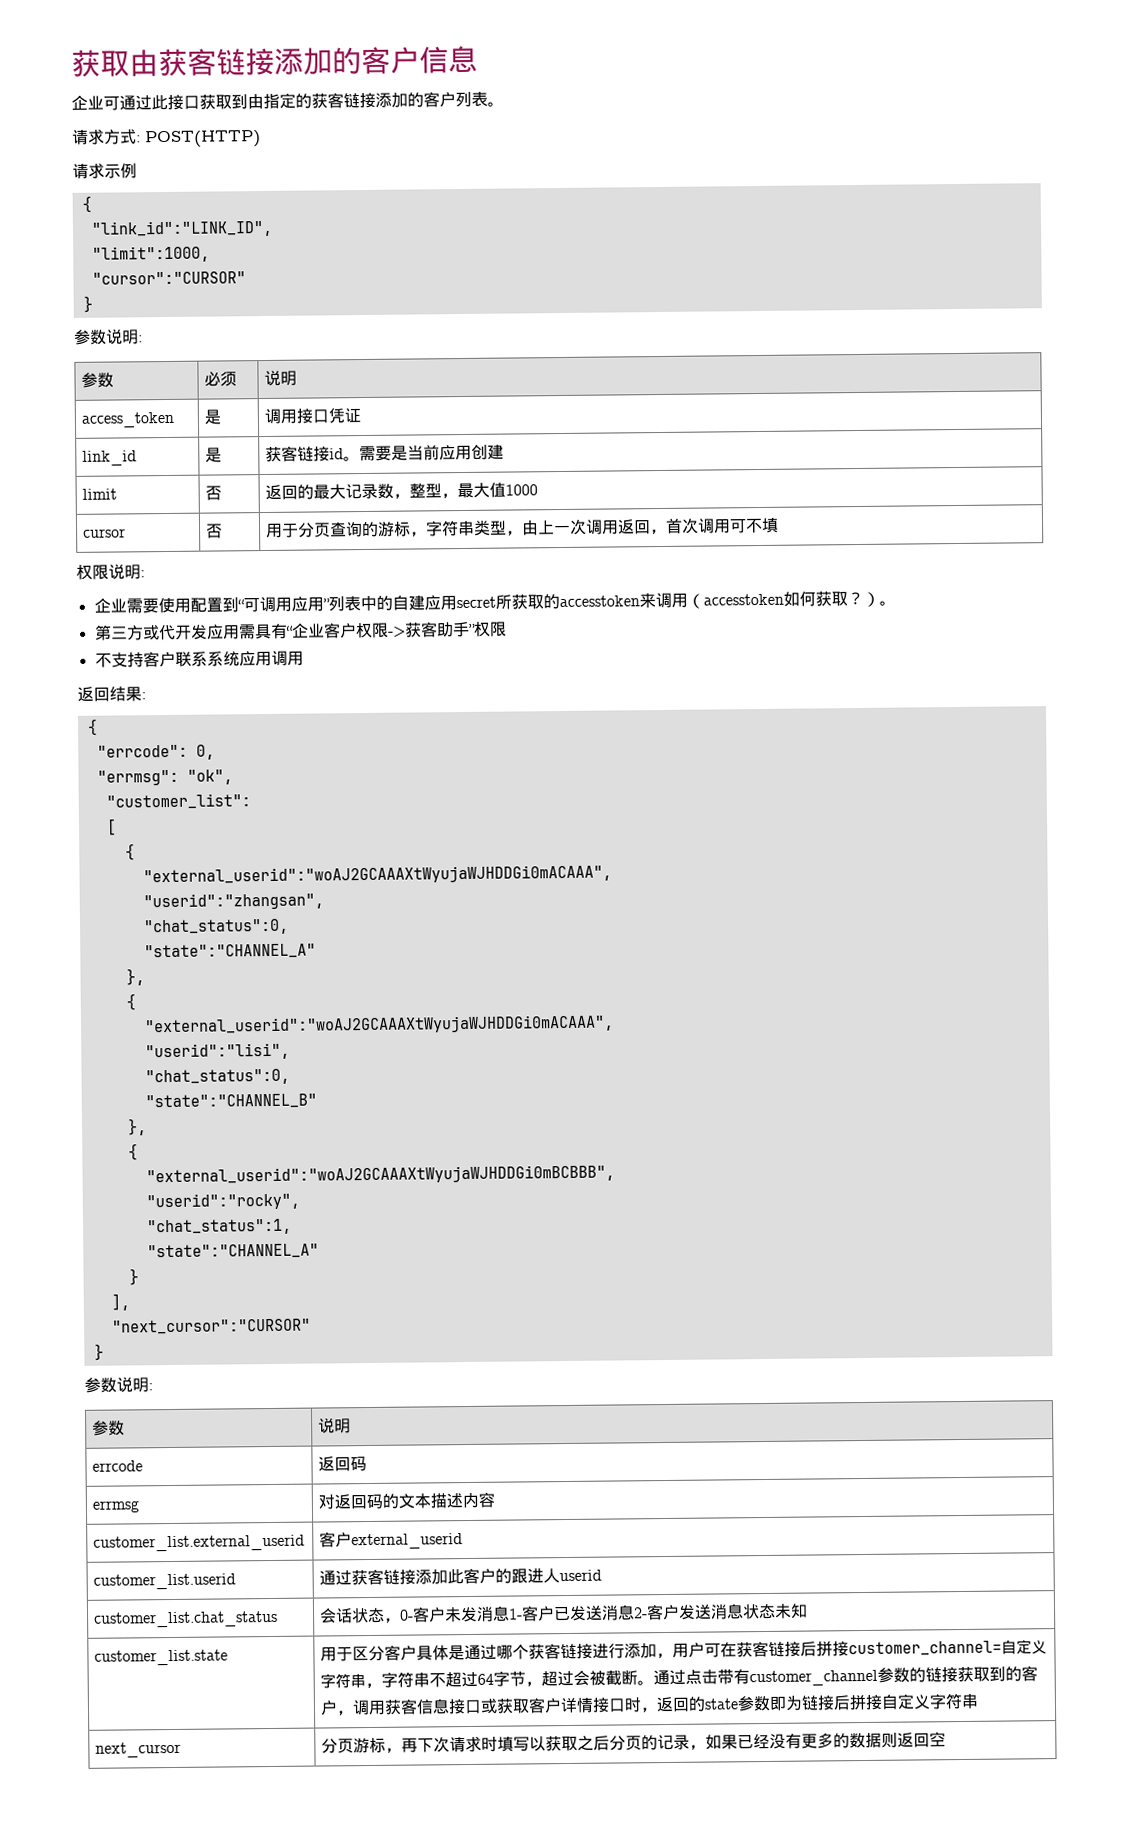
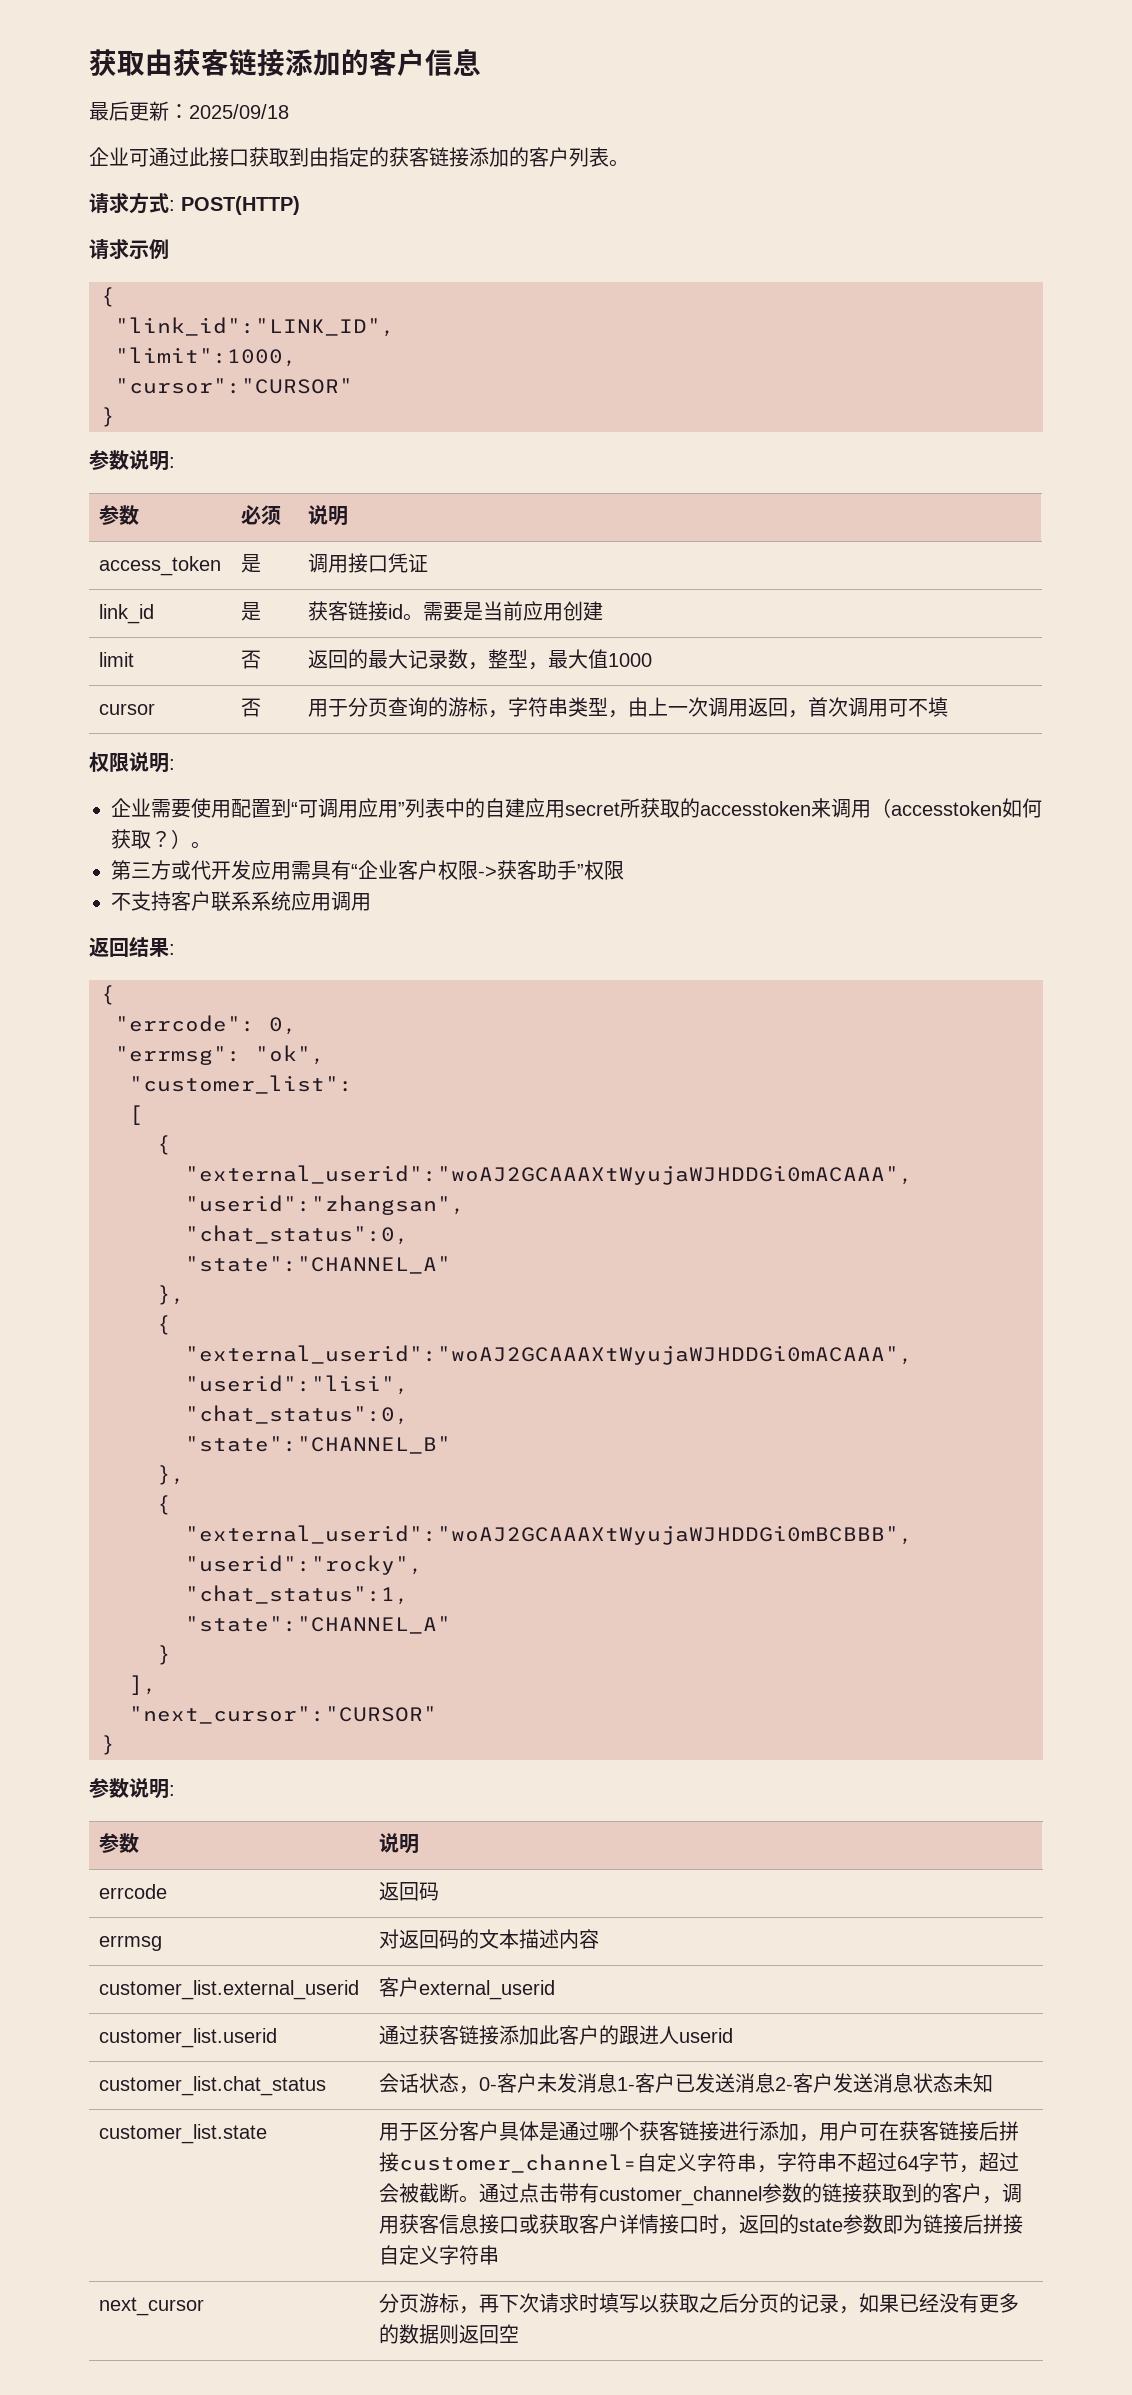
(478, 59) none -> [89,101,289,121] // 最后更新：2025/09/18

